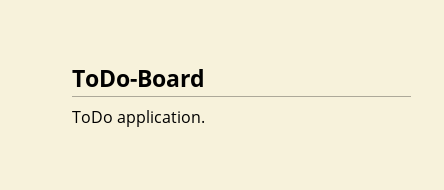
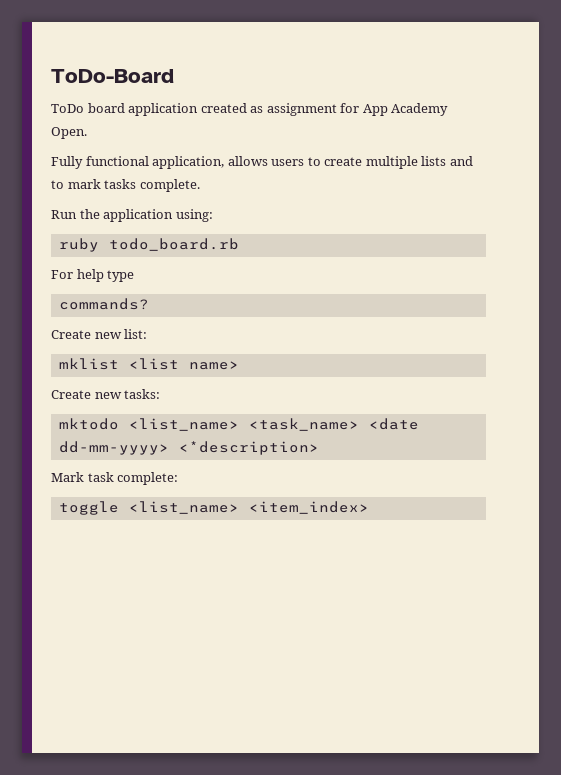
[117,110,206,127] application. -> [87,103,449,116] [51,127,87,139] [51,156,473,169] [51,179,200,192] [51,209,213,222] [58,238,239,252] [51,269,135,282] [58,298,149,310] [51,329,148,339] [58,358,239,370] [51,389,161,399] [58,418,419,431] [58,441,319,455] [51,472,179,485] [58,501,369,515] board application created as assignment for App Academy Open. // Fully functional application, allows users to create multiple lists and to mark tasks complete. // Run the application using: // ruby todo_board.rb // For help type // commands? // Create new list: // mklist <list name> // Create new tasks: // mktodo <list_name> <task_name> <date dd-mm-yyyy> <*description> // Mark task complete: // toggle <list_name> <item_index>

